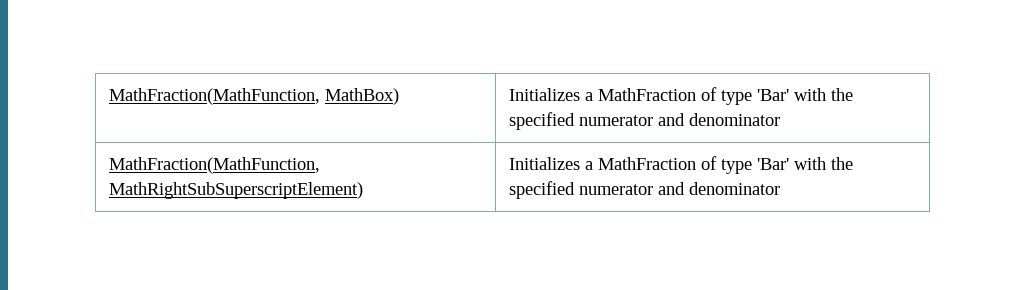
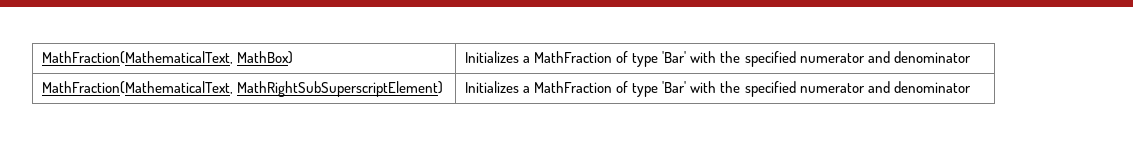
[109,88,321,105] MathFraction(MathFunction, -> [42,51,234,64] MathFraction(MathematicalText,
[109,157,321,174] MathFraction(MathFunction, -> [42,81,234,94] MathFraction(MathematicalText,

